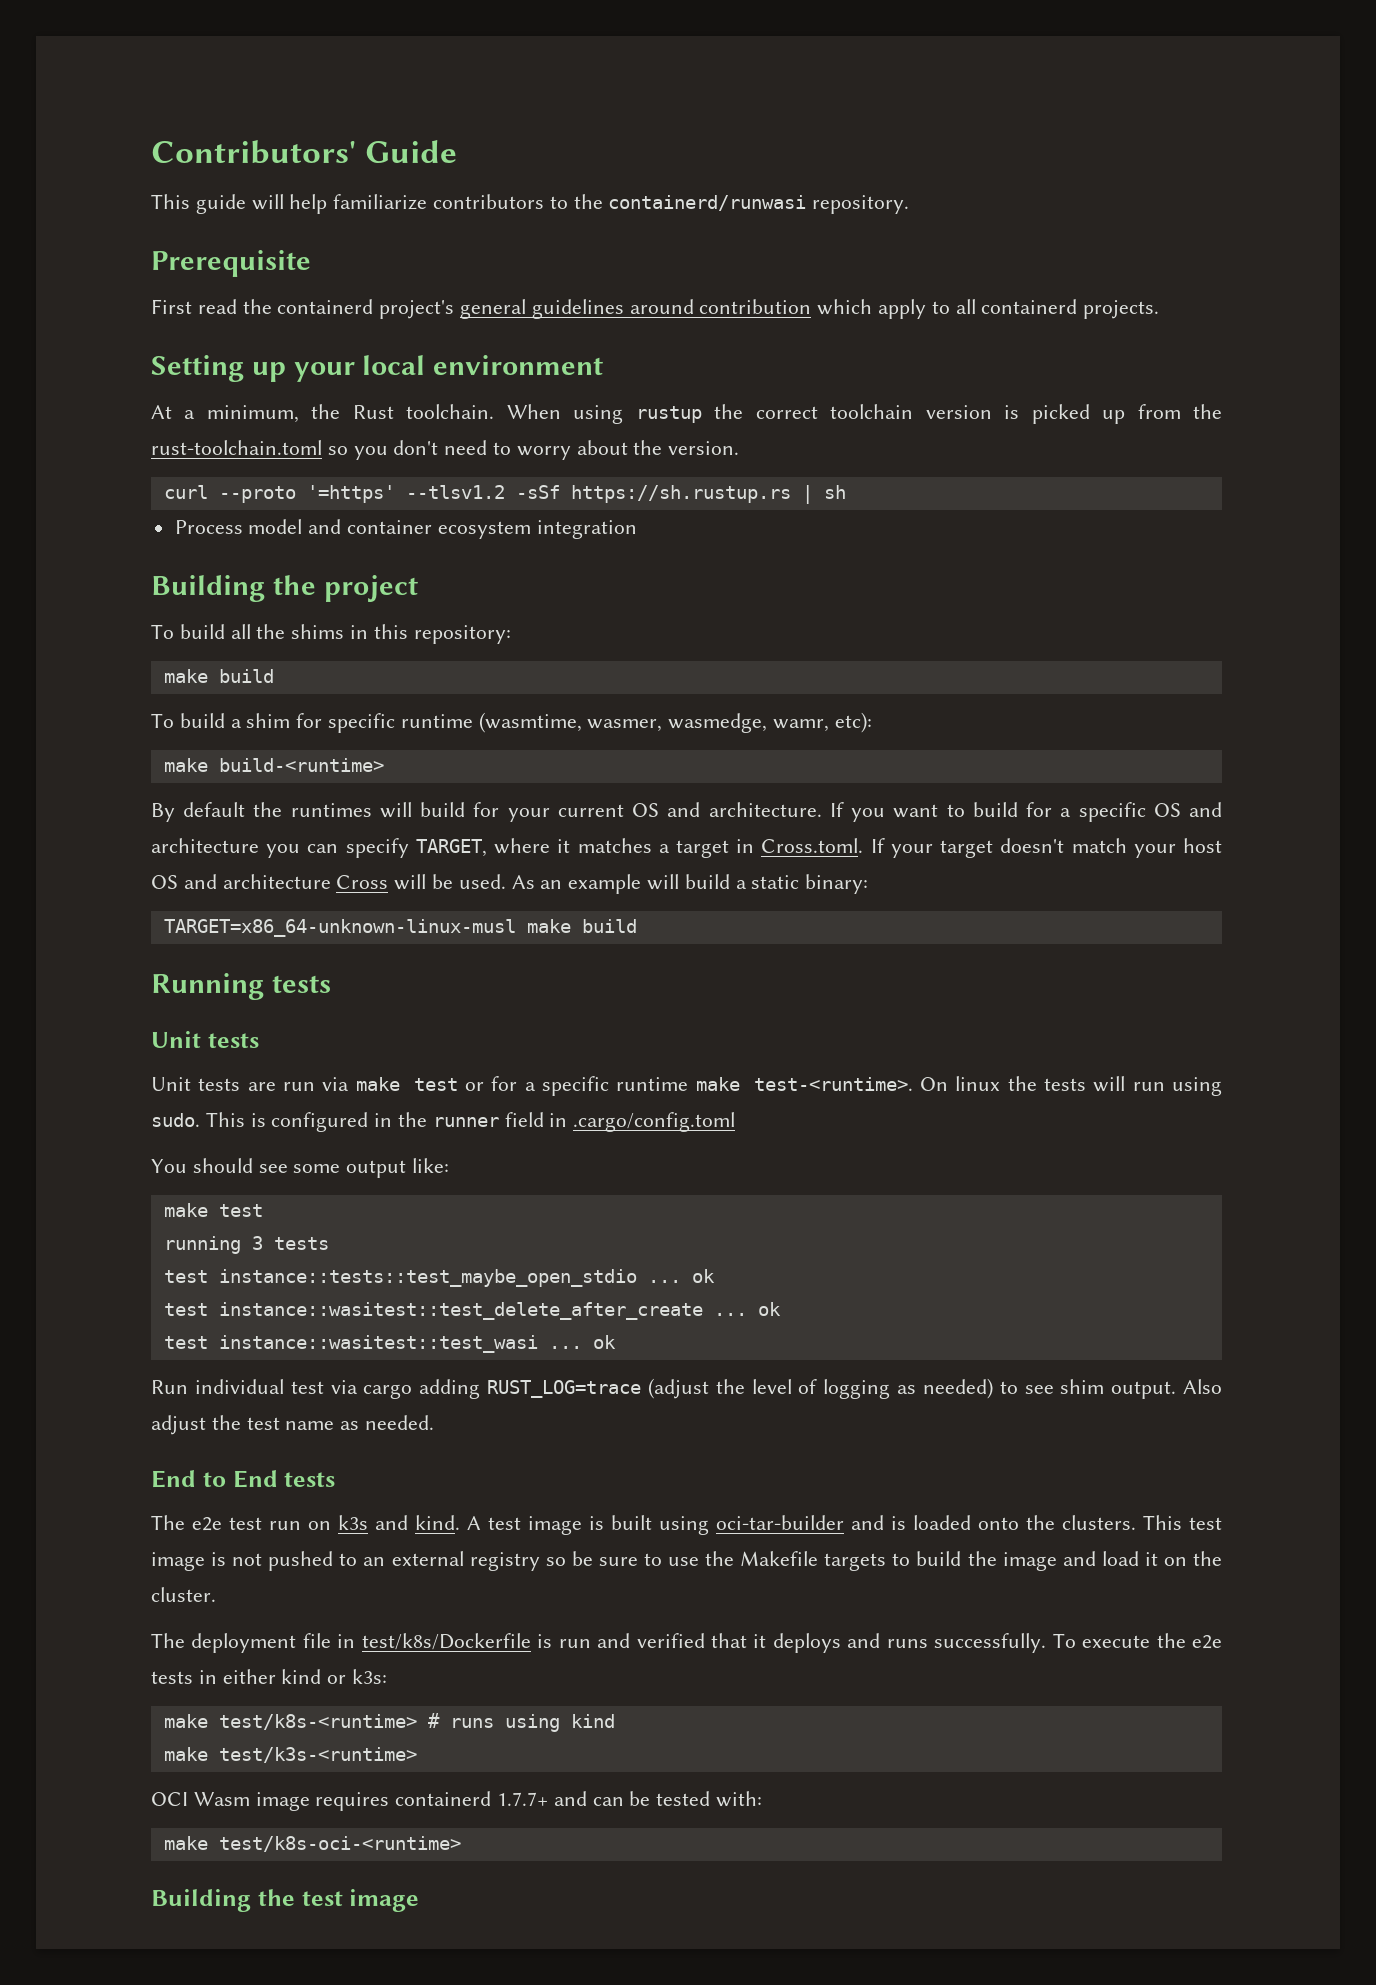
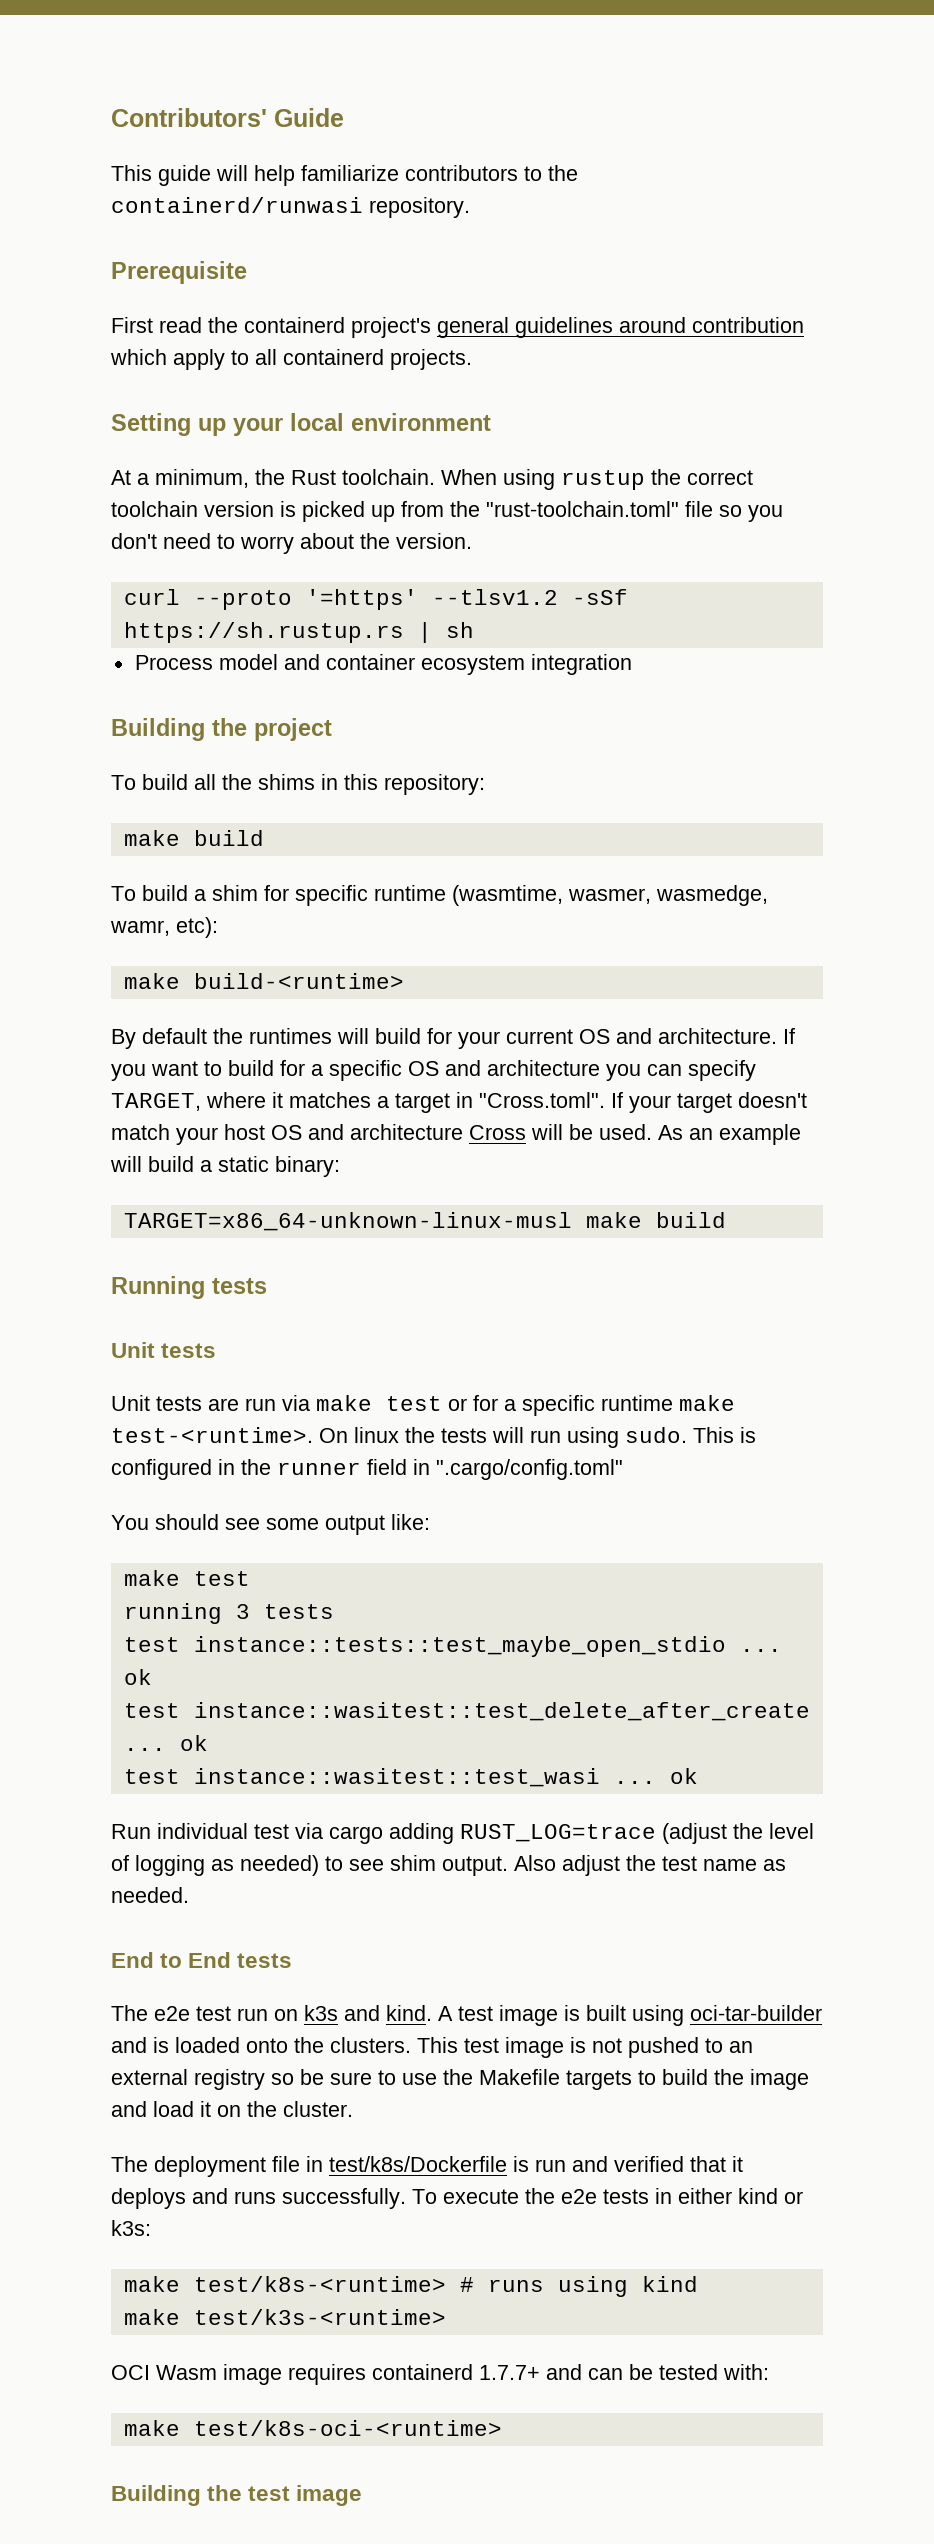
[151,440,322,455] rust-toolchain.toml -> [486,501,713,517] "rust-toolchain.toml" file
[761,838,864,853] Cross.toml. -> [479,1092,605,1108] "Cross.toml".
[573,1112,736,1132] .cargo/config.toml -> [436,1459,623,1480] ".cargo/config.toml"

